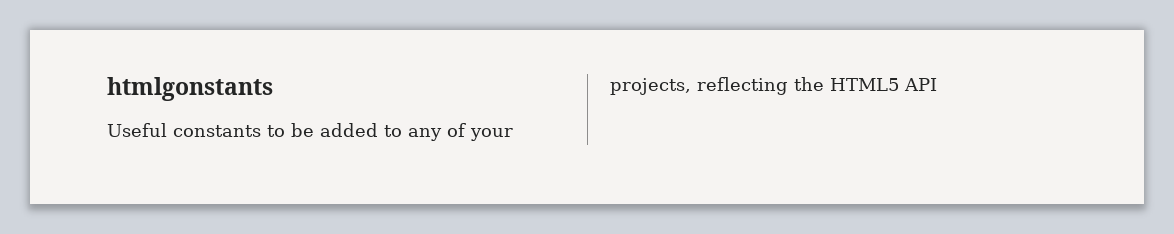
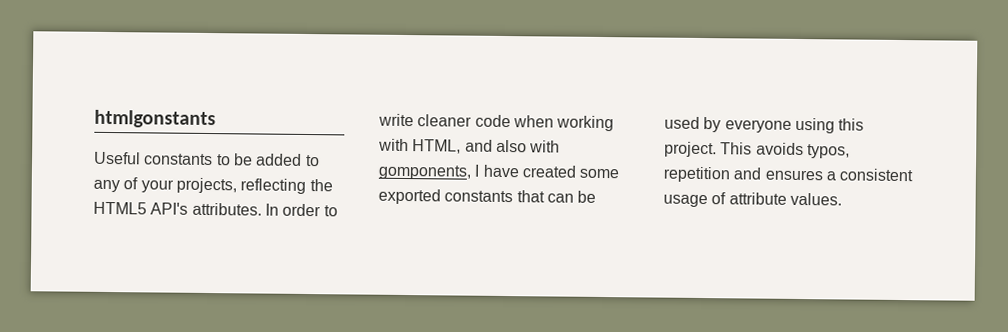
[904,78,937,91] API -> [150,202,338,217] [378,113,615,132] [378,138,561,154] [378,164,620,180] [378,188,597,205] [664,116,865,134] [664,141,850,159] [663,166,914,183] [663,192,842,208] API's attributes. In order to write cleaner code when working with HTML, and also with gomponents, I have created some exported constants that can be used by everyone using this project. This avoids typos, repetition and ensures a consistent usage of attribute values.

